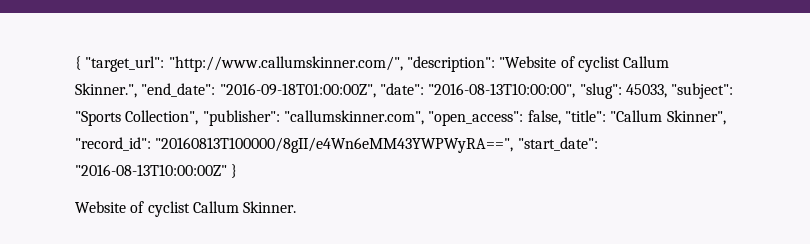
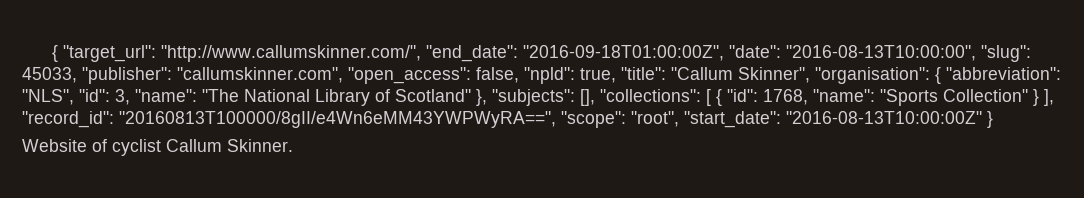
[406,56,670,72] [75,83,137,98] "description": "Website of cyclist Callum Skinner.", -> (421, 53) none
[671,83,734,99] [75,110,199,126] "subject": "Sports Collection", -> (77, 75) none
(561, 117) none -> [524,67,616,84] "npld": true,
[75,137,514,153] "record_id": "20160813T100000/8gII/e4Wn6eMM43YWPWyRA==", -> [815,67,1061,84] [22,89,1054,106] [22,111,679,128] "organisation": { "abbreviation": "NLS", "id": 3, "name": "The National Library of Scotland" }, "subjects": [], "collections": [ { "id": 1768, "name": "Sports Collection" } ], "record_id": "20160813T100000/8gII/e4Wn6eMM43YWPWyRA==", "scope": "root",

